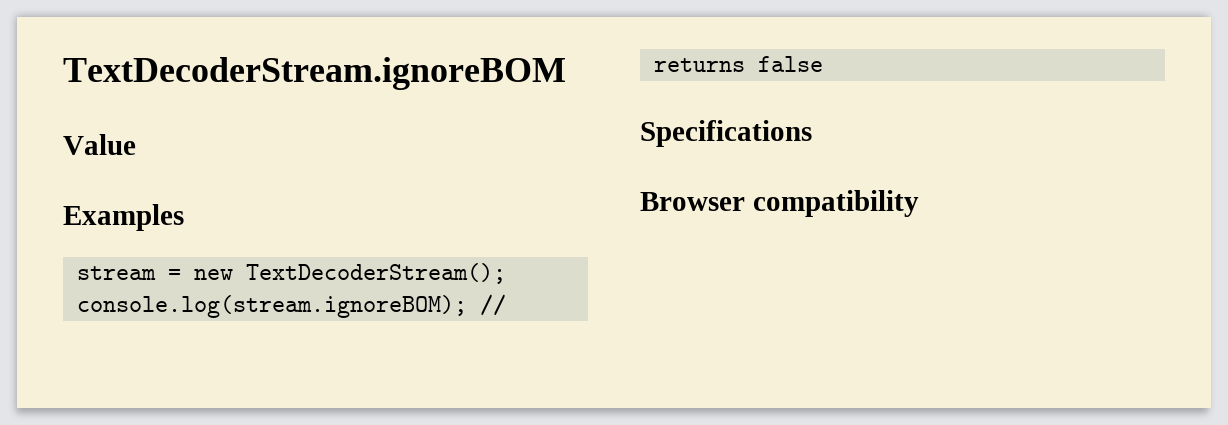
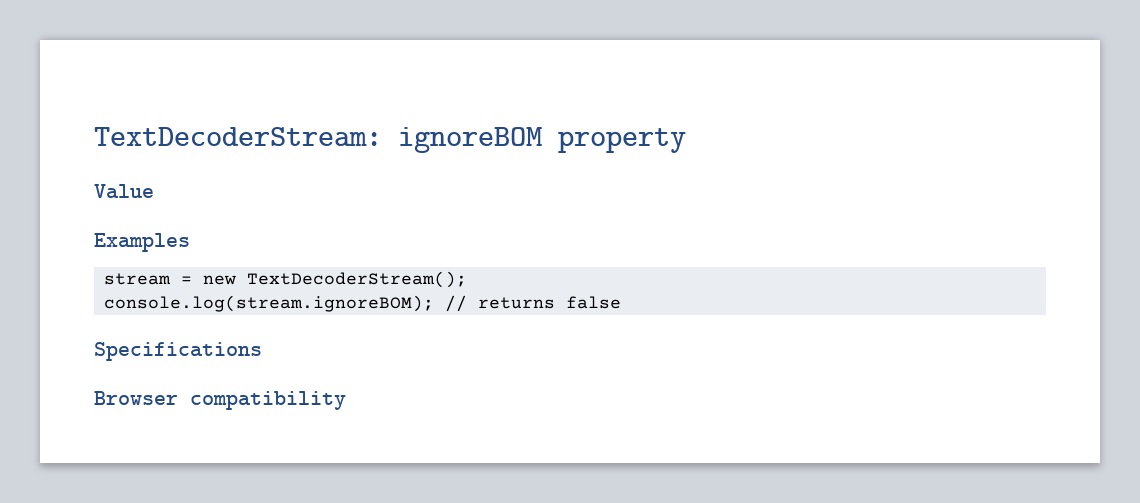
[63,57,566,90] TextDecoderStream.ignoreBOM -> [94,127,686,153] TextDecoderStream: ignoreBOM property

